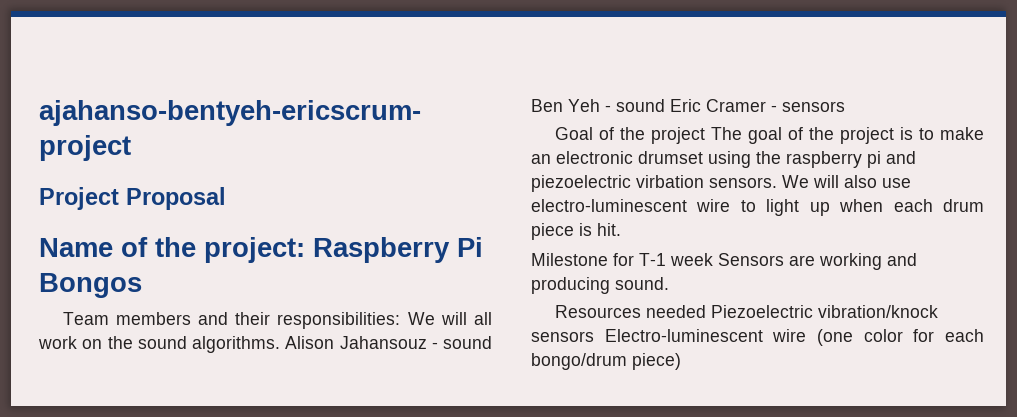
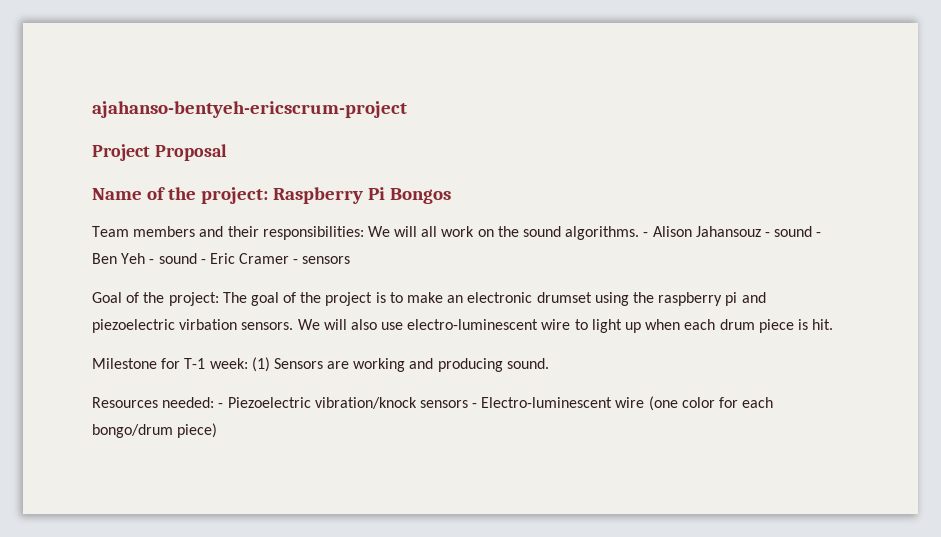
(280, 344) none -> [643,232,649,237] -
(492, 342) none -> [816,232,822,237] -
(665, 105) none -> [200,259,206,264] -
[650,127,705,144] project -> [168,292,219,306] project:
[670,253,713,266] week -> [209,357,270,372] week: (1)
[645,305,706,318] needed -> [162,397,224,408] needed: -
(594, 336) none -> [472,403,478,408] -

